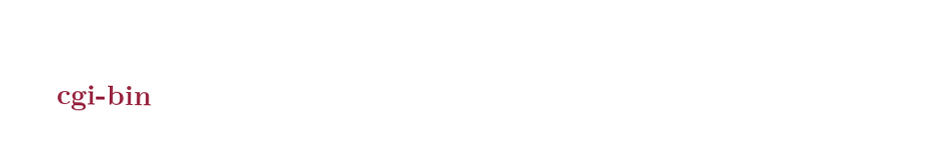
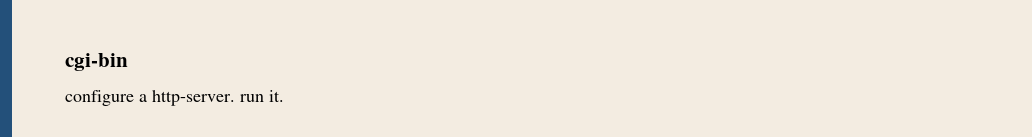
(152, 98) none -> [65,90,284,106] // configure a http-server. run it.

